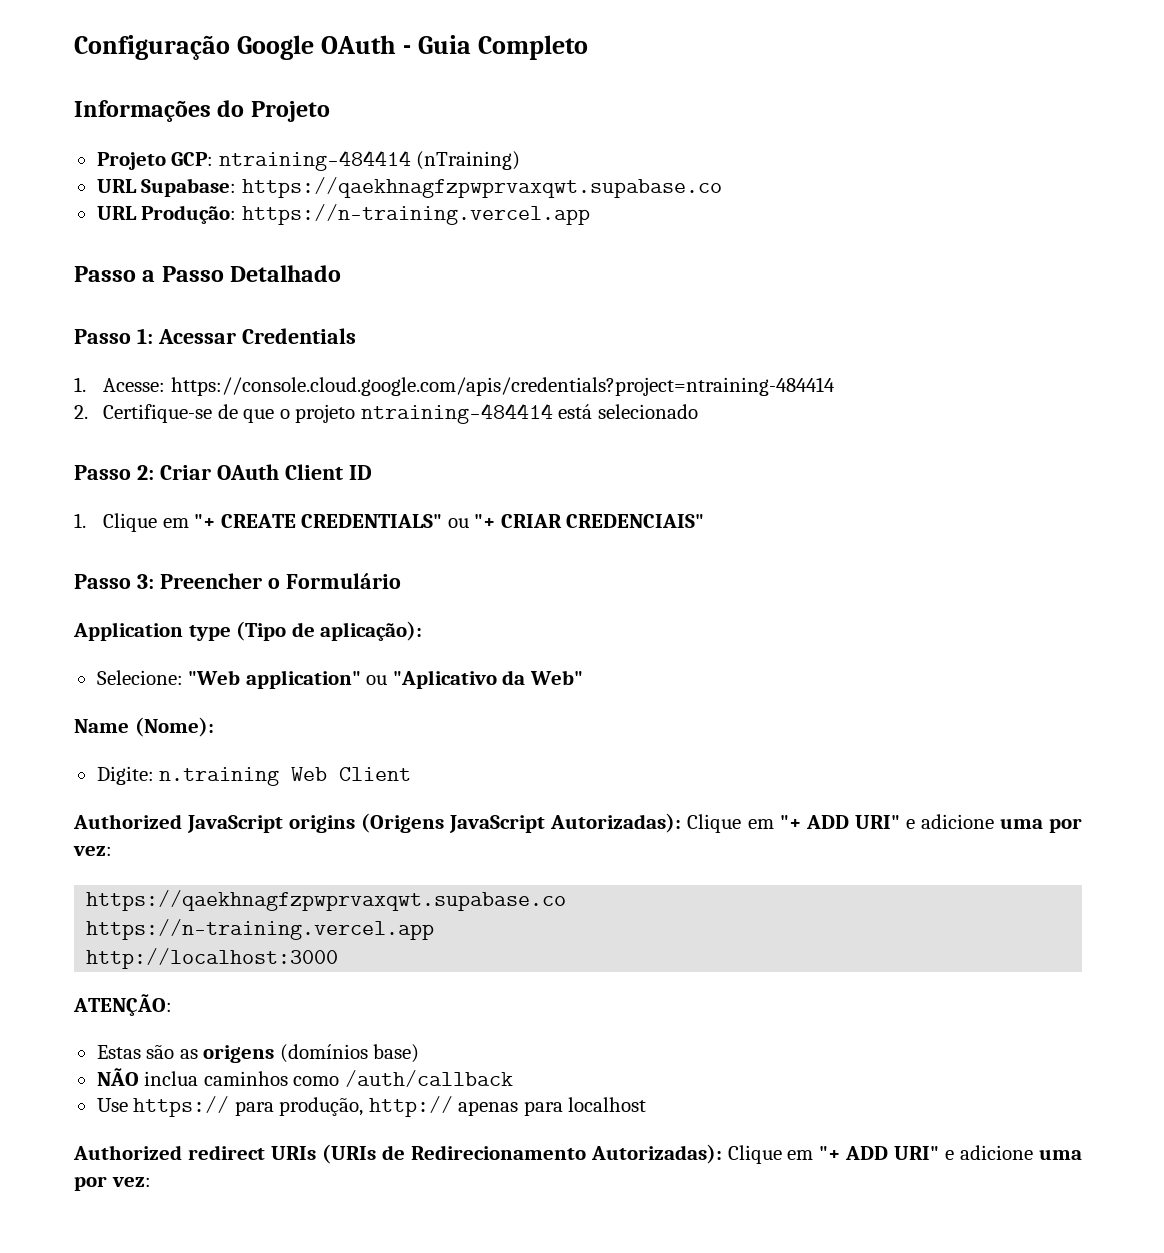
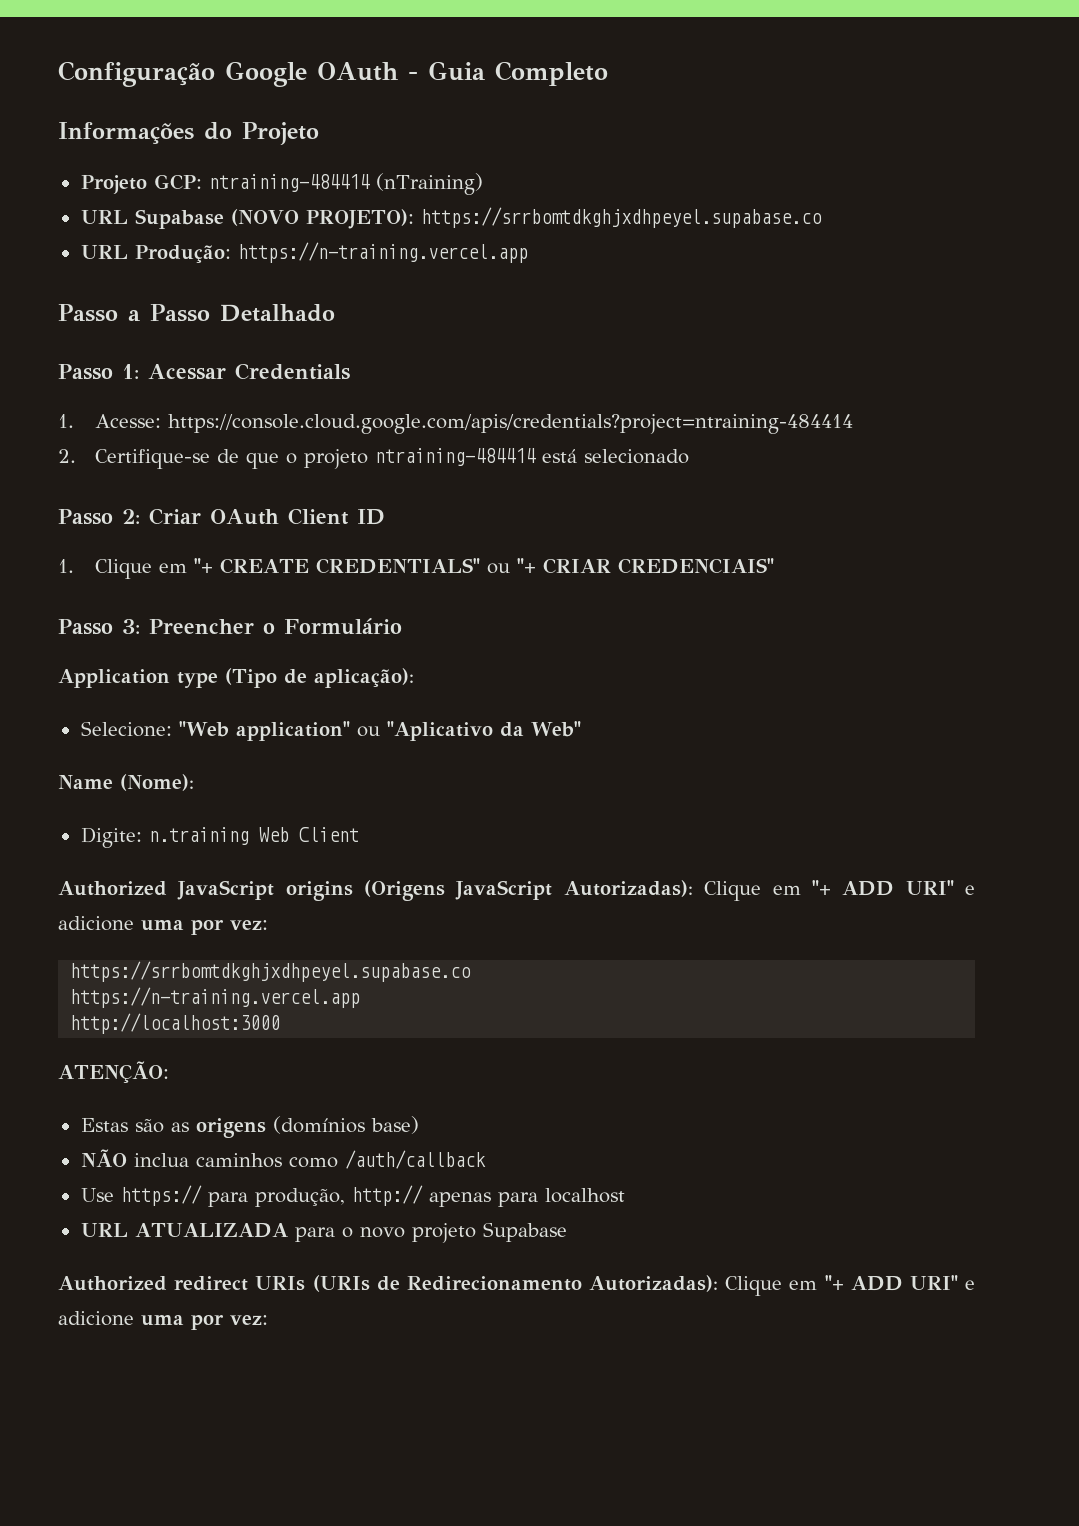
[141,177,722,198] Supabase: https://qaekhnagfzpwprvaxqwt.supabase.co -> [134,207,822,229] Supabase (NOVO PROJETO): https://srrbomtdkghjxdhpeyel.supabase.co
[86,890,567,911] https://qaekhnagfzpwprvaxqwt.supabase.co -> [70,961,472,982] https://srrbomtdkghjxdhpeyel.supabase.co
(647, 1104) none -> [80,1222,567,1243] // URL ATUALIZADA para o novo projeto Supabase

